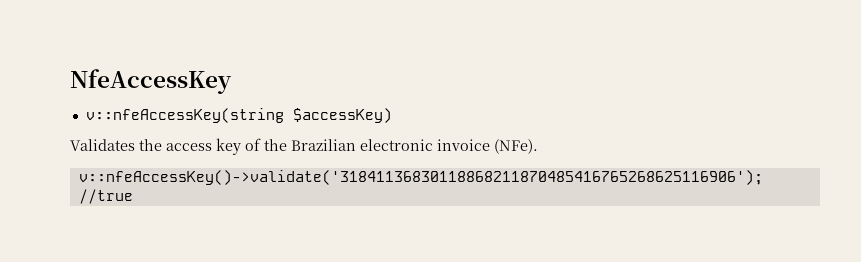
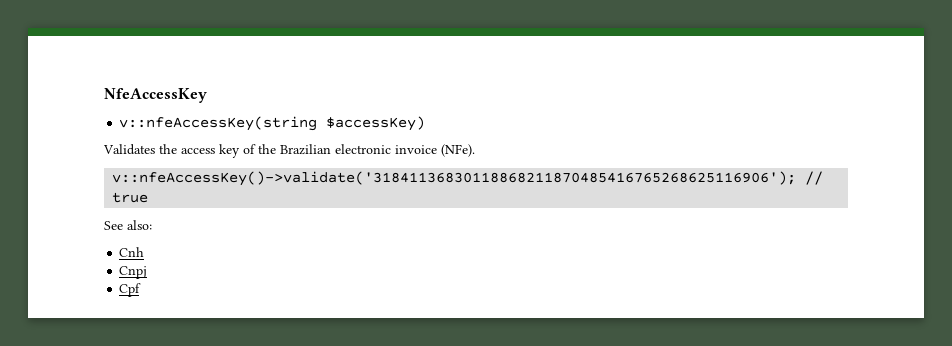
[78,189,133,204] //true -> [805,171,824,185] [112,192,149,203] [104,220,152,230] [119,247,145,257] [119,266,148,279] [119,283,142,297] // true // See also: // Cnh // Cnpj // Cpf

